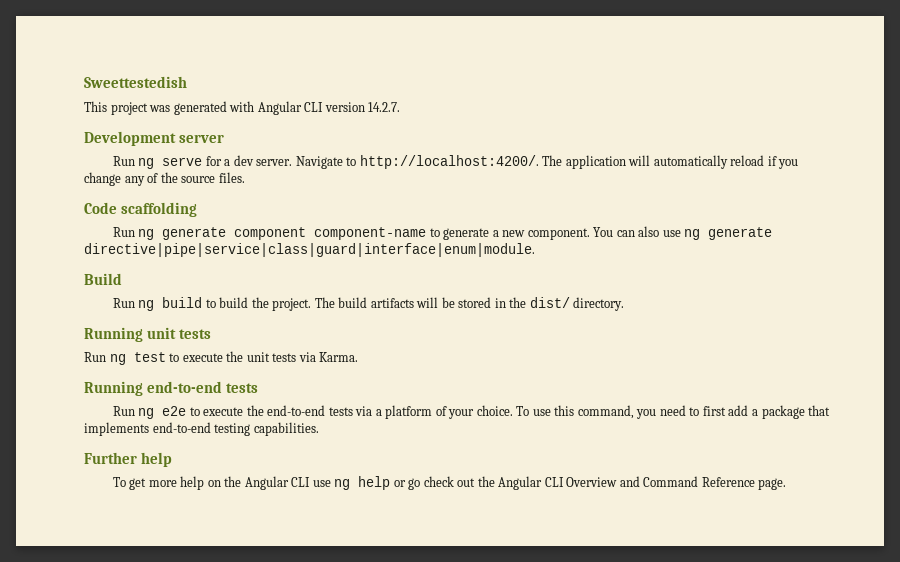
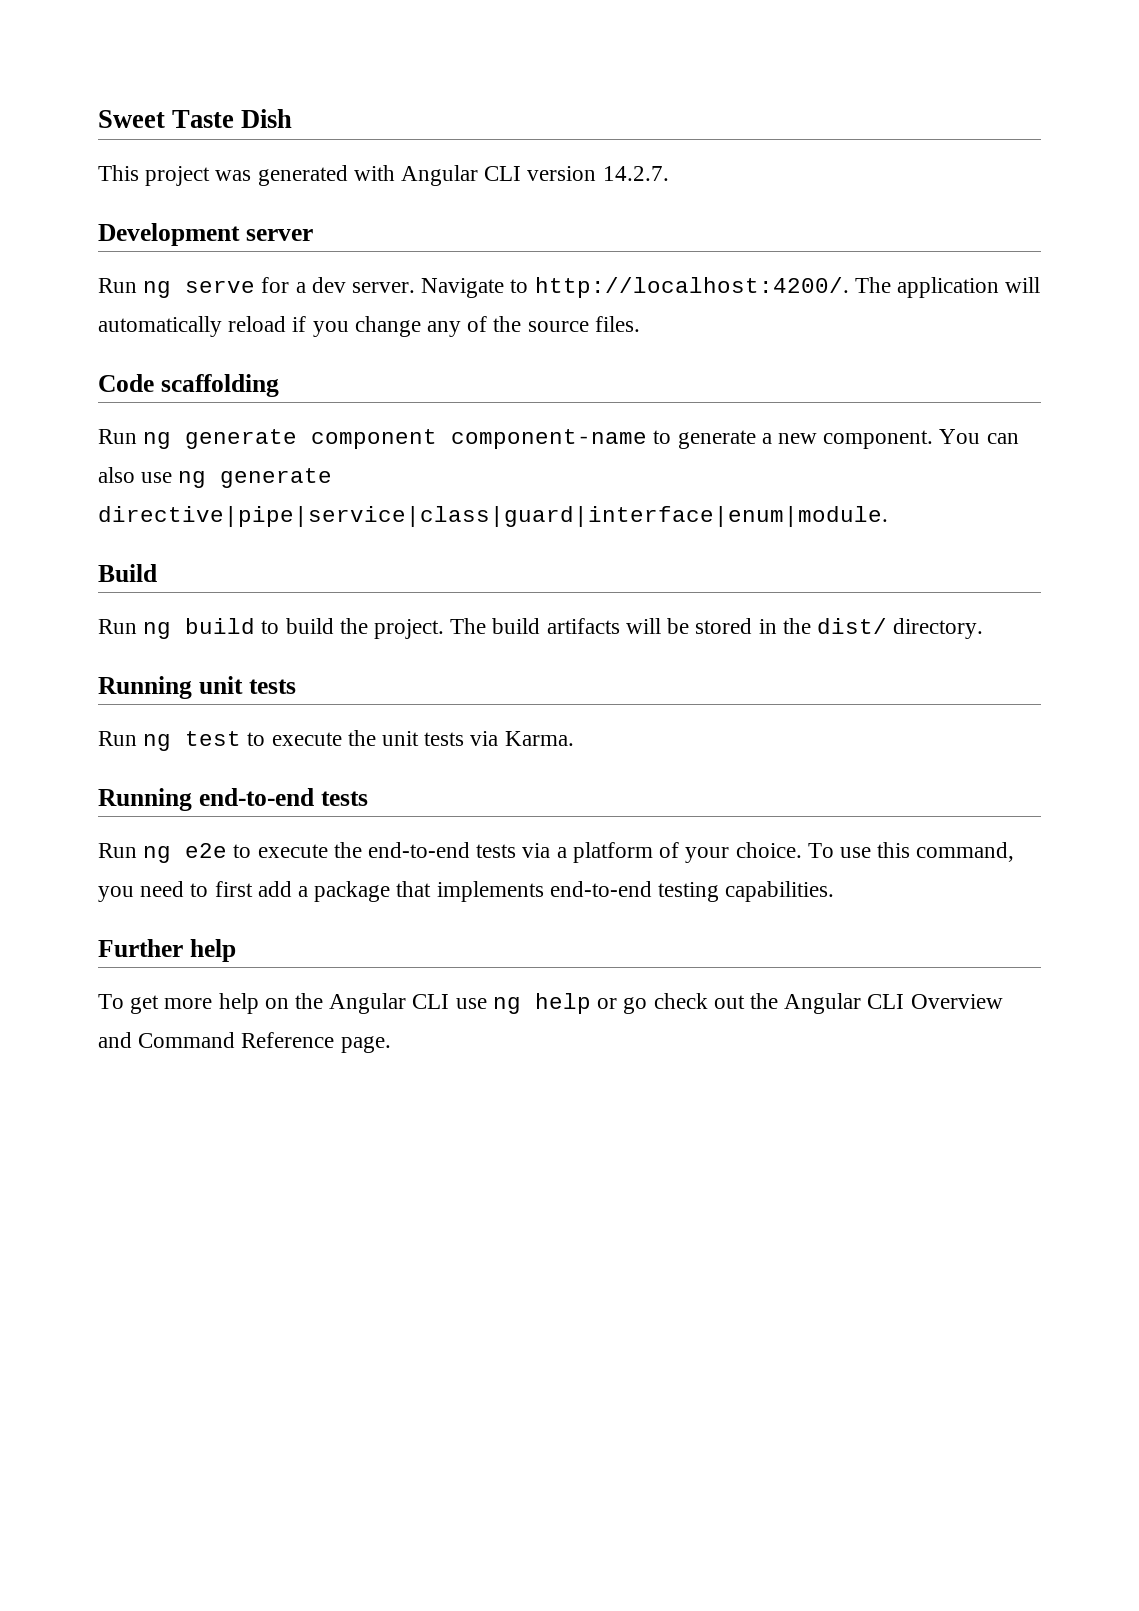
[84,76,187,88] Sweettestedish -> [98,109,293,128] Sweet Taste Dish

